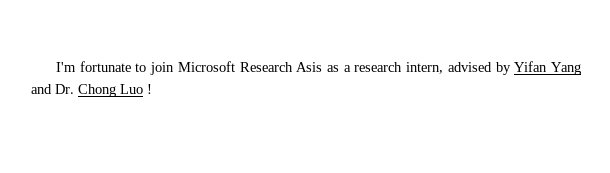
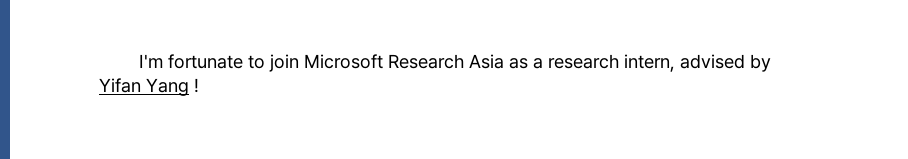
[296,62,323,72] Asis -> [468,54,504,69] Asia
[31,84,143,97] and Dr. Chong Luo -> (189, 87) none

